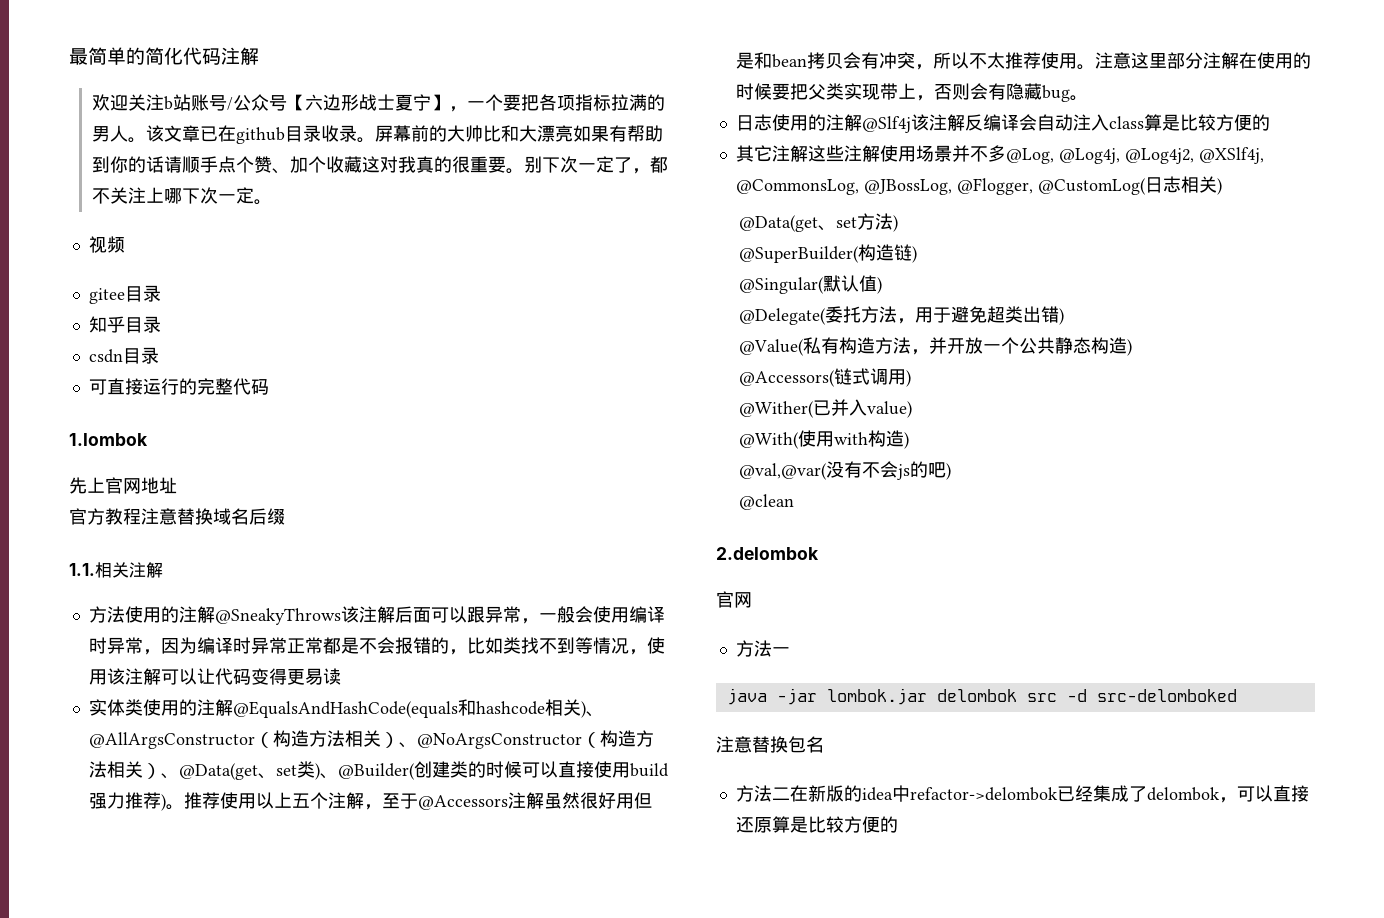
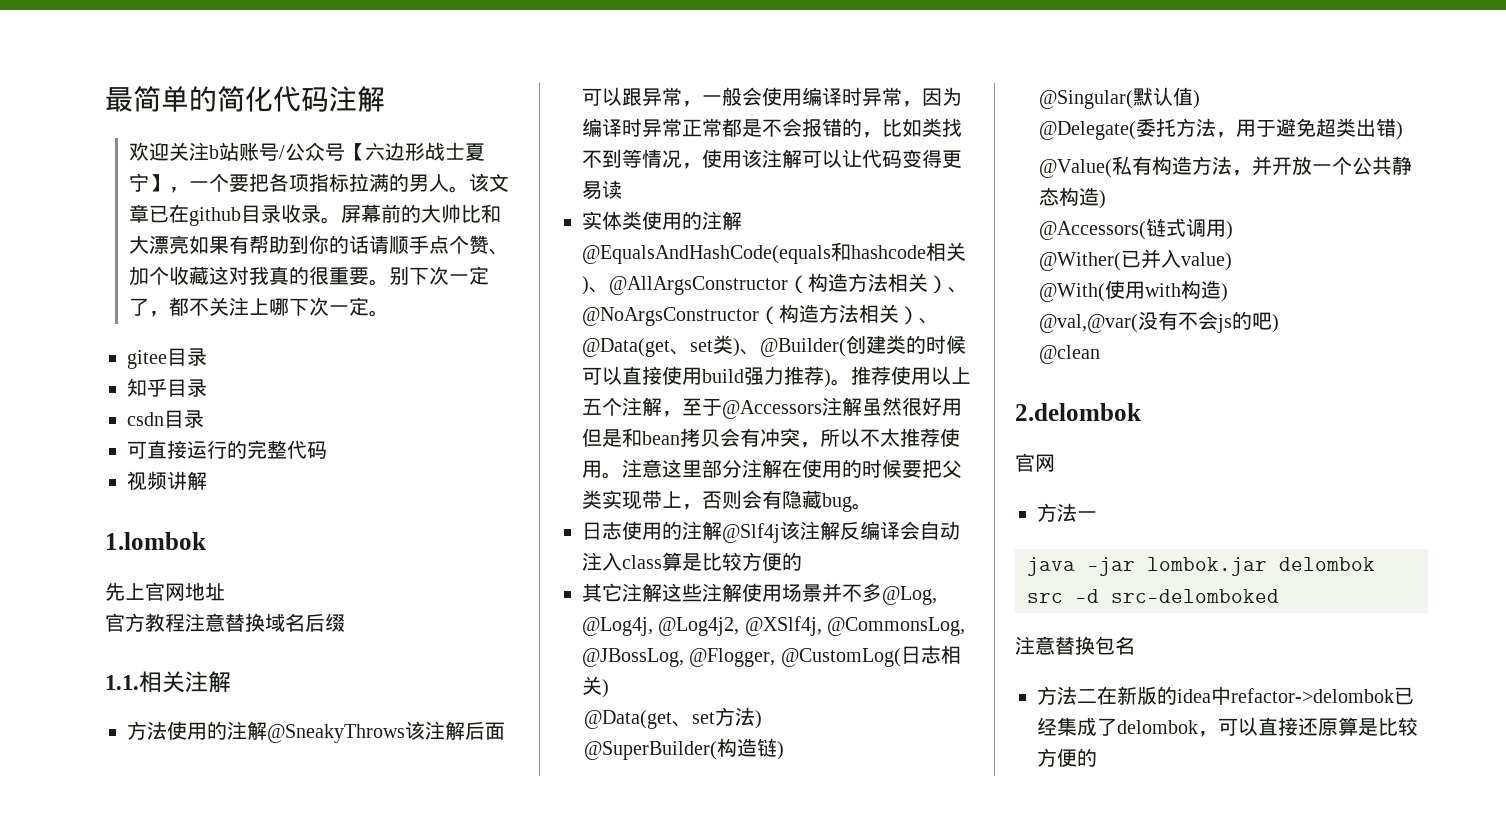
[88,236,125,253] // 视频 -> (390, 313) none
(269, 387) none -> [127,471,207,491] // 视频讲解

